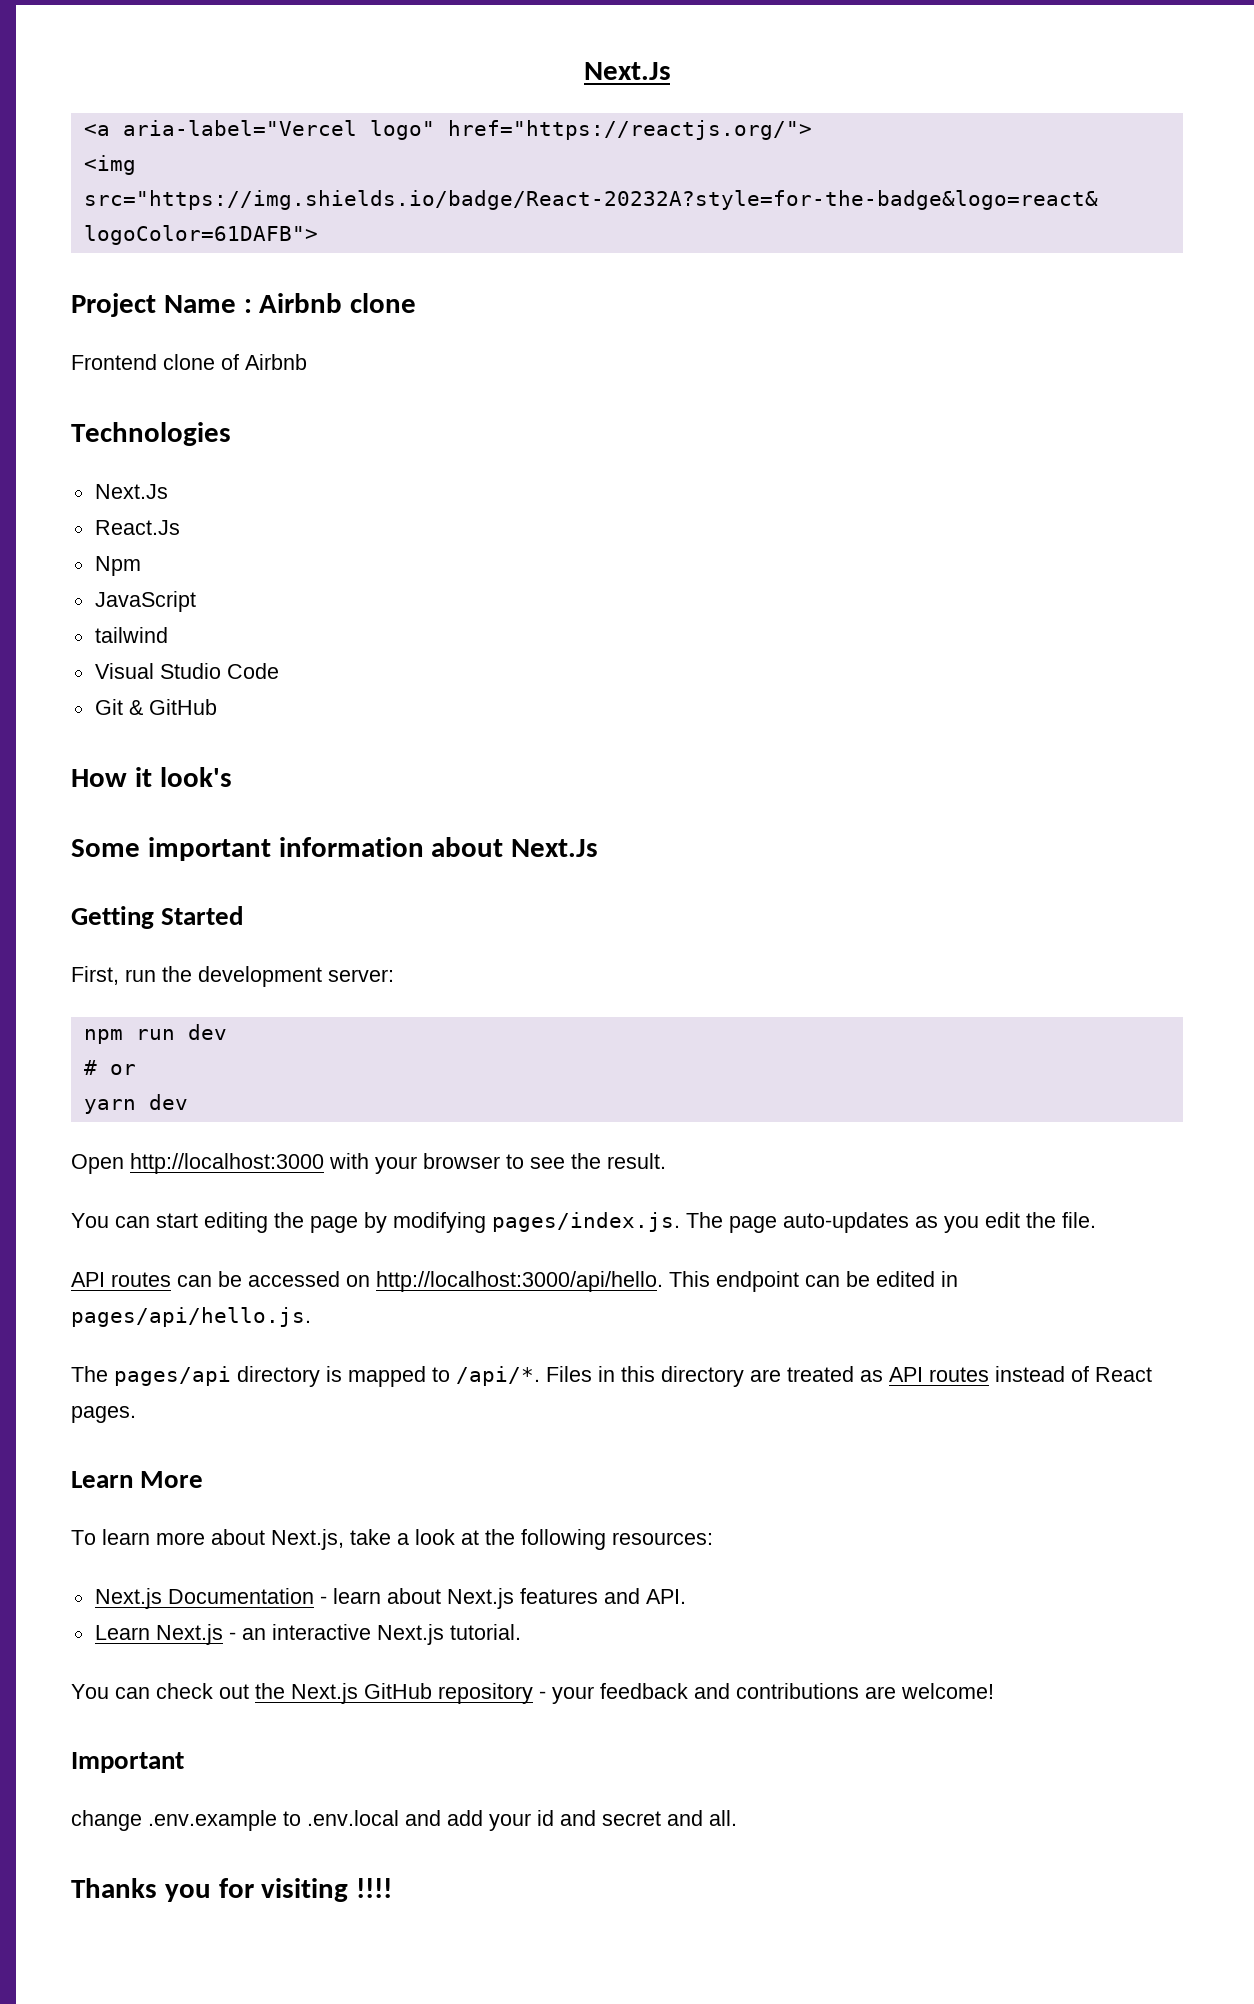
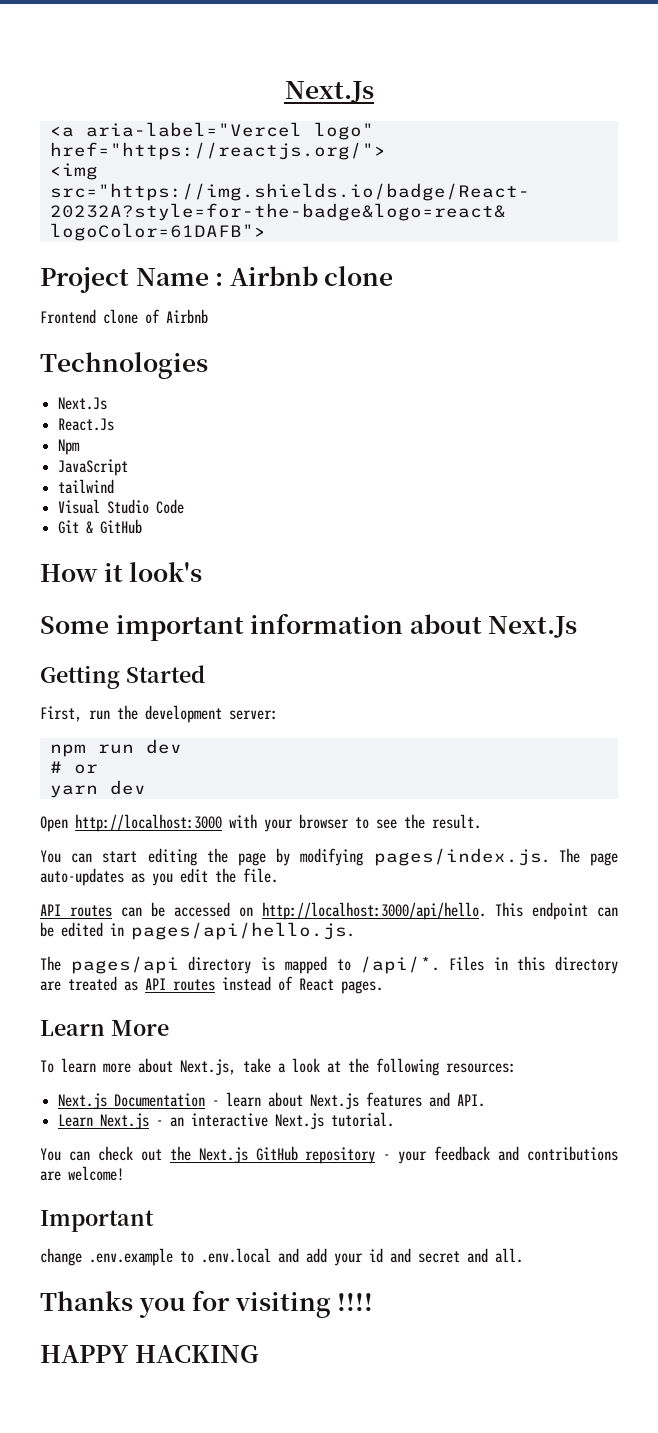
(393, 1888) none -> [40,1345,259,1363] // HAPPY HACKING

